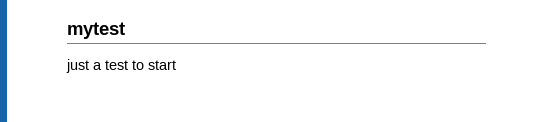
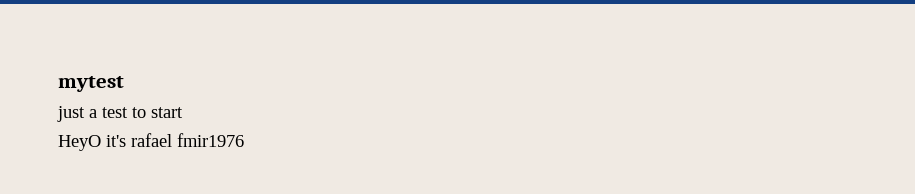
(176, 65) none -> [58,133,244,151] // HeyO it's rafael fmir1976

